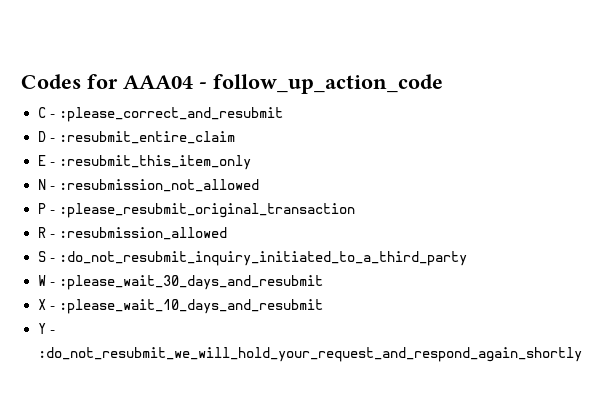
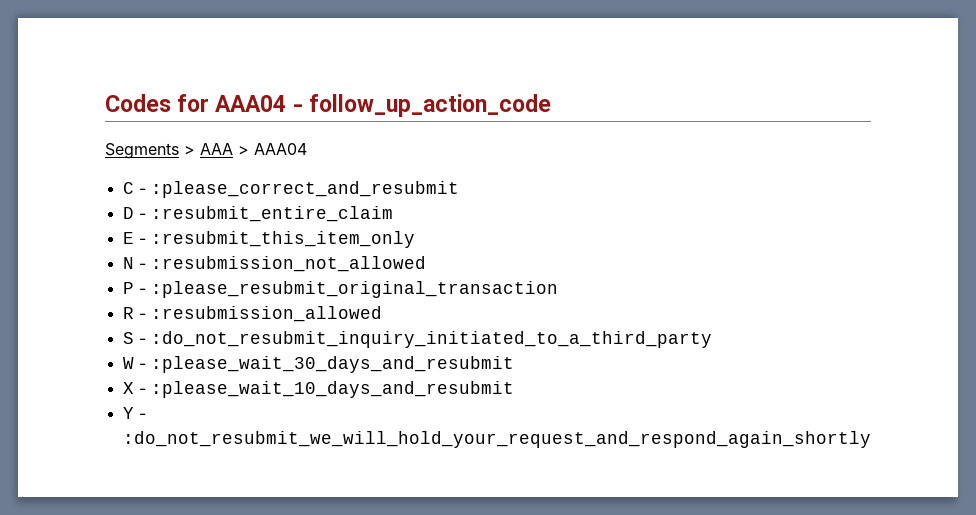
(443, 84) none -> [105,143,307,159] // Segments > AAA > AAA04

